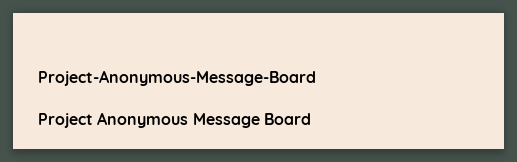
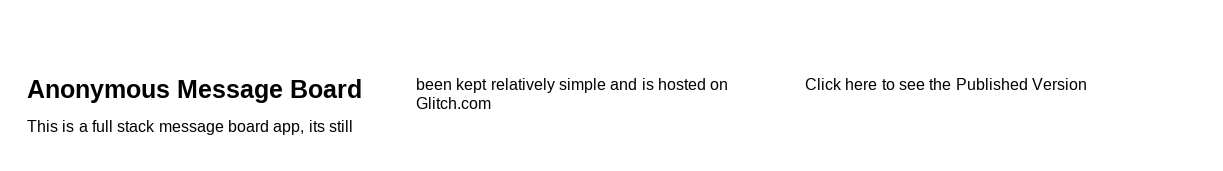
[38,70,316,86] [38,113,93,128] Project-Anonymous-Message-Board // Project -> (27, 91) none
(311, 119) none -> [27,120,353,135] [416,78,729,93] [416,97,491,109] [805,78,1087,90] // This is a full stack message board app, its still been kept relatively simple and is hosted on Glitch.com // Click here to see the Published Version

